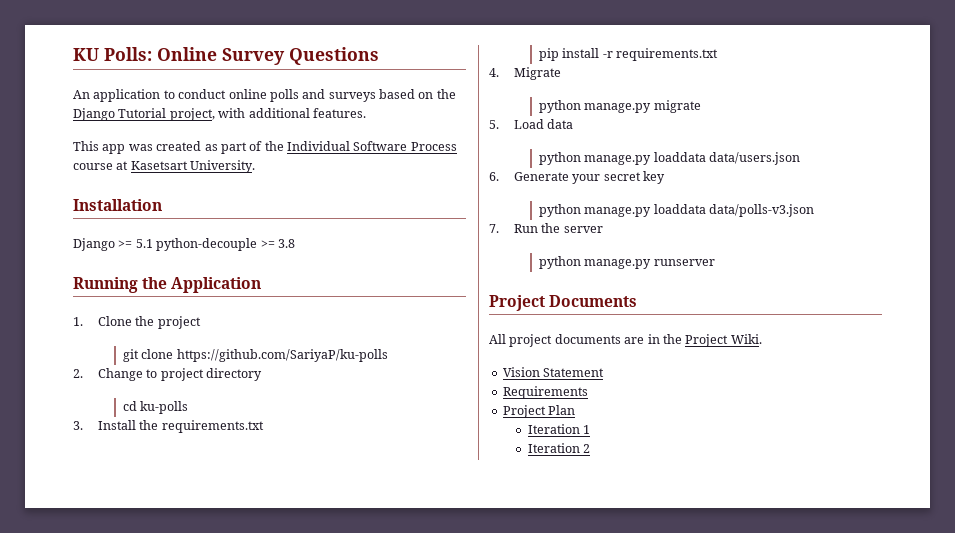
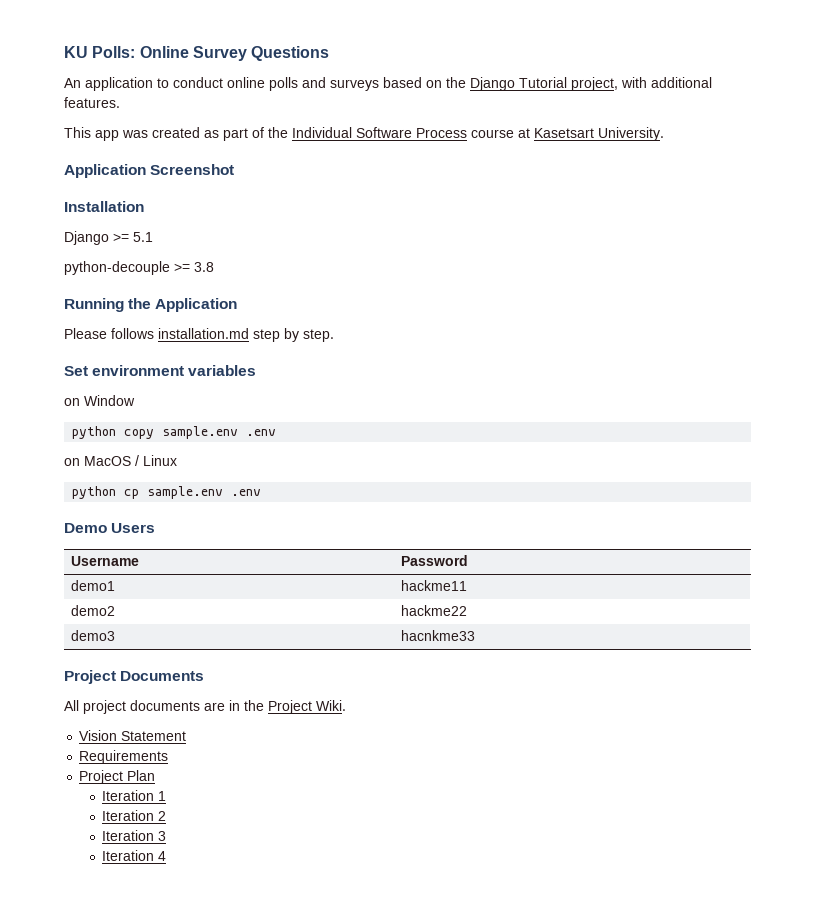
(256, 166) none -> [64,164,235,178] // Application Screenshot
(153, 243) none -> (153, 237) //
[73,316,201,329] [122,349,388,362] [73,368,263,381] [122,401,189,414] [73,420,264,433] [538,48,718,61] [489,67,561,80] [538,100,701,113] [489,119,574,129] [538,152,800,165] [489,171,666,184] [538,204,814,217] [489,223,603,233] [538,256,715,269] 1. Clone the project // git clone https://github.com/SariyaP/ku-polls // 2. Change to project directory // cd ku-polls // 3. Install the requirements.txt // pip install -r requirements.txt // 4. Migrate // python manage.py migrate // 5. Load data // python manage.py loaddata data/users.json // 6. Generate your secret key // python manage.py loaddata data/polls-v3.json // 7. Run the server // python manage.py runserver -> [64,328,334,342] [64,365,257,376] [64,395,135,406] [72,426,277,439] [64,455,177,466] [72,486,262,499] [64,523,156,533] [70,556,139,566] [400,555,468,566] [70,580,115,591] [400,580,467,591] [70,605,115,616] [400,605,467,616] [70,630,115,641] [400,630,475,641] Please follows installation.md step by step. // Set environment variables // on Window // python copy sample.env .env // on MacOS / Linux // python cp sample.env .env // Demo Users // Username | Password // demo1 | hackme11 // demo2 | hackme22 // demo3 | hacnkme33
(591, 448) none -> [102,830,167,841] [102,850,167,861] // Iteration 3 // Iteration 4

